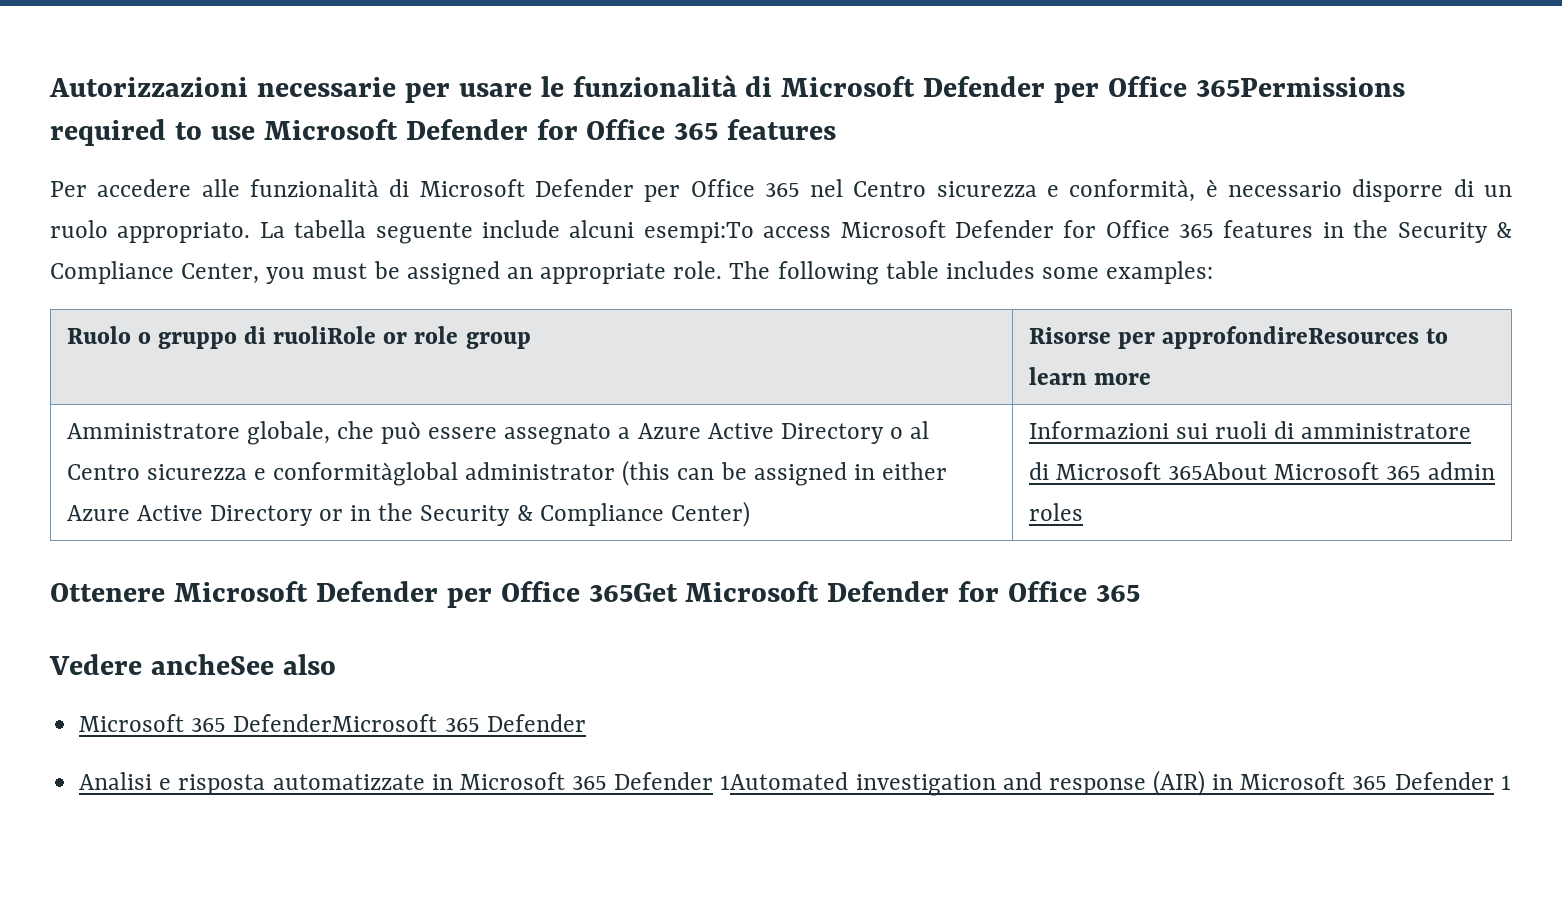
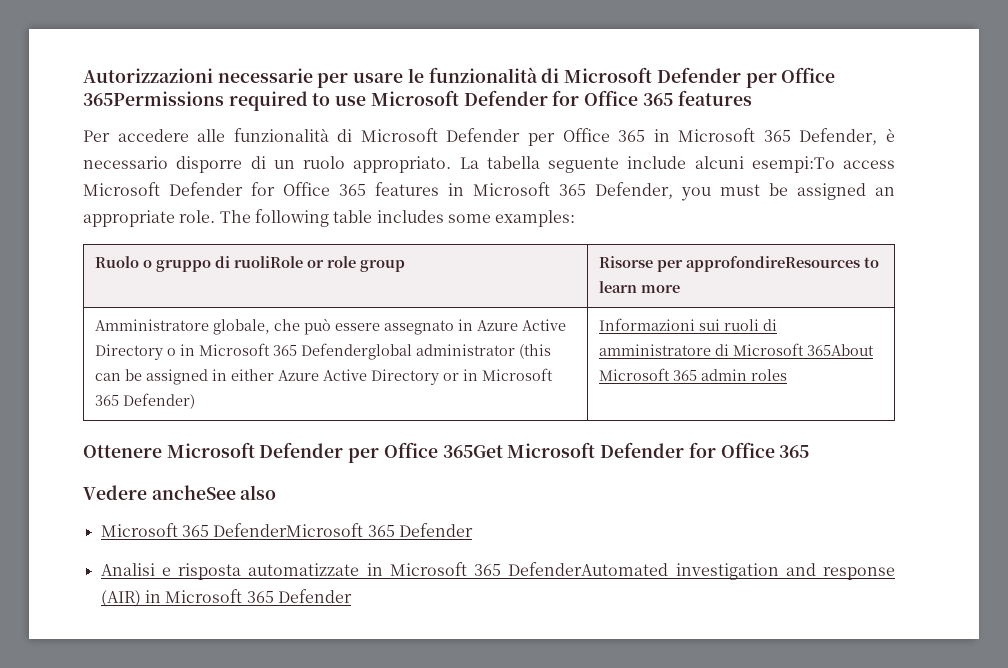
[810,179,1196,202] nel Centro sicurezza e conformità, -> [653,128,878,145] in Microsoft 365 Defender,
[1353,220,1513,243] [50,261,260,284] the Security & Compliance Center, -> [473,182,673,199] Microsoft 365 Defender,
[618,427,631,439] a -> [457,319,473,331] in
[910,421,930,439] [66,462,459,486] al Centro sicurezza e conformitàglobal -> [179,343,412,360] in Microsoft 365 Defenderglobal
[378,501,750,527] the Security & Compliance Center) -> [481,368,553,381] [94,393,195,409] Microsoft 365 Defender)
[614,772,849,790] Defender 1Automated -> [508,562,669,576] DefenderAutomated
[1500,775,1511,790] 1 -> (352, 596) none

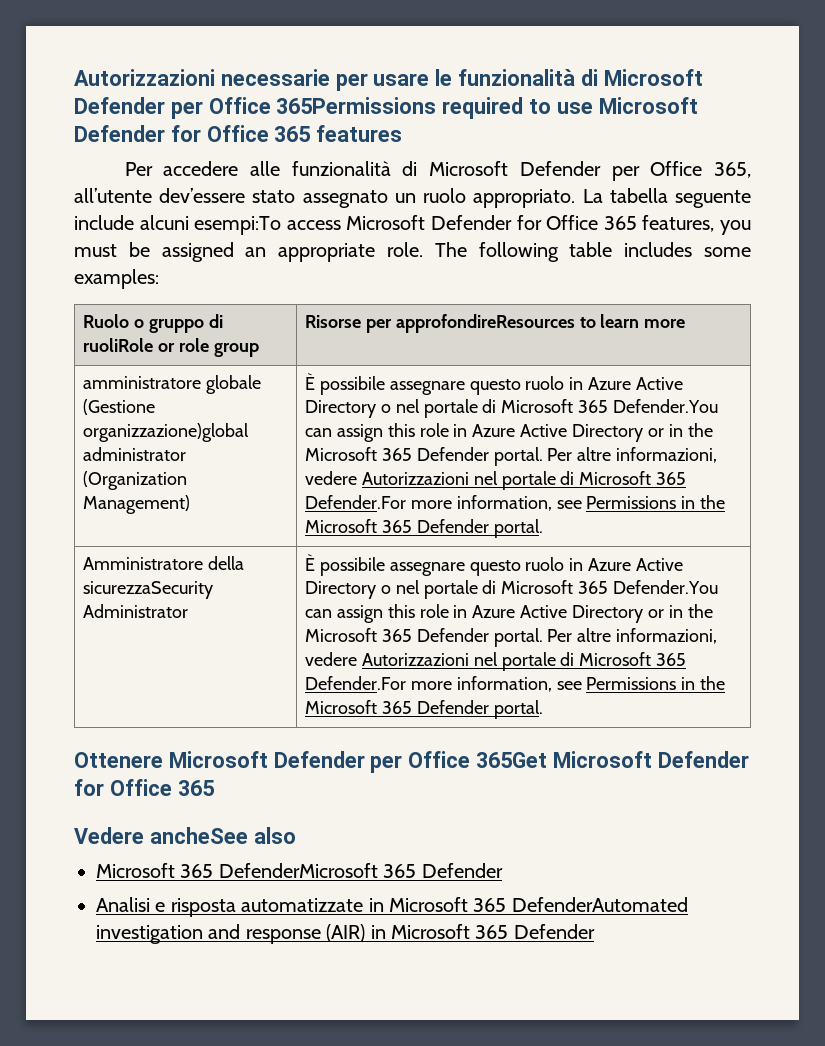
[618,128,895,145] [83,156,266,173] 365 in Microsoft 365 Defender, è necessario disporre di -> [714,162,751,178] [74,188,388,208] 365, all’utente dev’essere stato assegnato
[375,182,673,199] features in Microsoft 365 Defender, -> [642,215,715,232] features,
[94,318,566,335] [94,343,551,360] [94,368,553,385] [94,393,195,409] [598,318,777,331] [598,343,874,356] [598,368,787,381] Amministratore globale, che può essere assegnato in Azure Active Directory o in Microsoft 365 Defenderglobal administrator (this can be assigned in either Azure Active Directory or in Microsoft 365 Defender) | Informazioni sui ruoli di amministratore di Microsoft 365About Microsoft 365 admin roles -> [83,375,261,394] [83,399,156,415] [83,423,250,442] [83,447,187,461] [83,471,188,490] [83,495,191,514] [305,373,684,395] [305,399,719,418] [305,423,713,442] [305,447,718,466] [305,471,687,490] [305,495,726,511] [305,519,543,538] [83,556,244,570] [83,581,214,599] [83,604,189,618] [305,554,684,576] [305,580,719,599] [305,604,713,623] [305,628,718,647] [305,652,687,671] [305,676,726,692] [305,700,543,719] amministratore globale (Gestione organizzazione)global administrator (Organization Management) | È possibile assegnare questo ruolo in Azure Active Directory o nel portale di Microsoft 365 Defender.You can assign this role in Azure Active Directory or in the Microsoft 365 Defender portal. Per altre informazioni, vedere Autorizzazioni nel portale di Microsoft 365 Defender.For more information, see Permissions in the Microsoft 365 Defender portal. // Amministratore della sicurezzaSecurity Administrator | È possibile assegnare questo ruolo in Azure Active Directory o nel portale di Microsoft 365 Defender.You can assign this role in Azure Active Directory or in the Microsoft 365 Defender portal. Per altre informazioni, vedere Autorizzazioni nel portale di Microsoft 365 Defender.For more information, see Permissions in the Microsoft 365 Defender portal.

